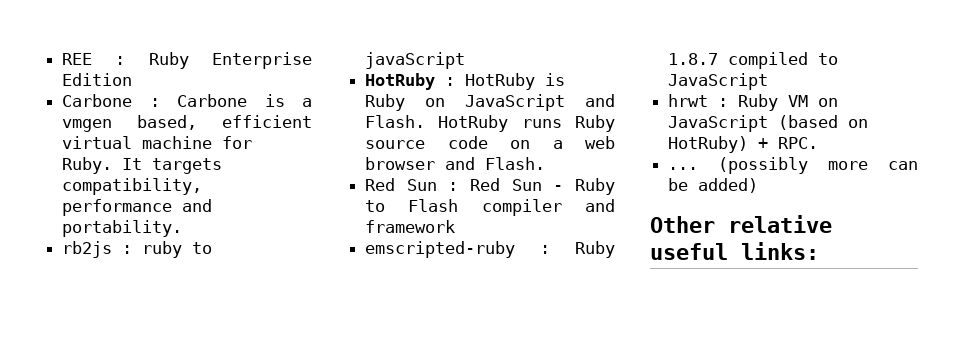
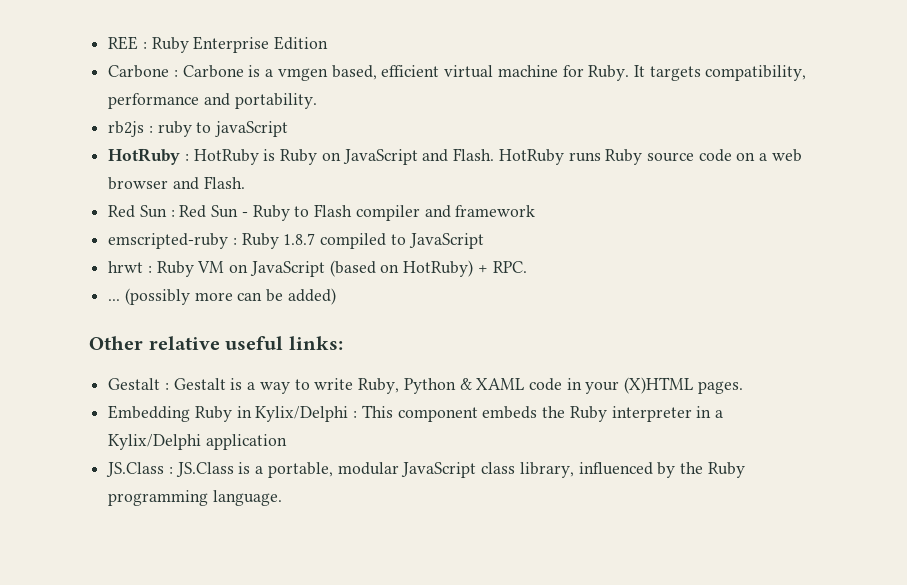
(819, 251) none -> [108,377,743,394] [108,405,723,422] [108,434,287,450] [106,462,745,478] [108,490,282,506] // Gestalt : Gestalt is a way to write Ruby, Python & XAML code in your (X)HTML pages. // Embedding Ruby in Kylix/Delphi : This component embeds the Ruby interpreter in a Kylix/Delphi application // JS.Class : JS.Class is a portable, modular JavaScript class library, influenced by the Ruby programming language.

